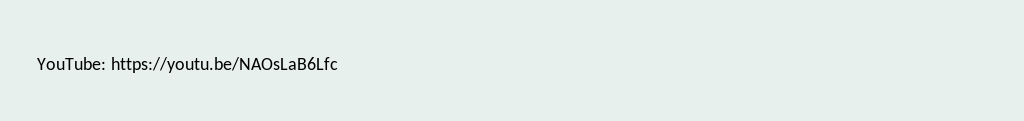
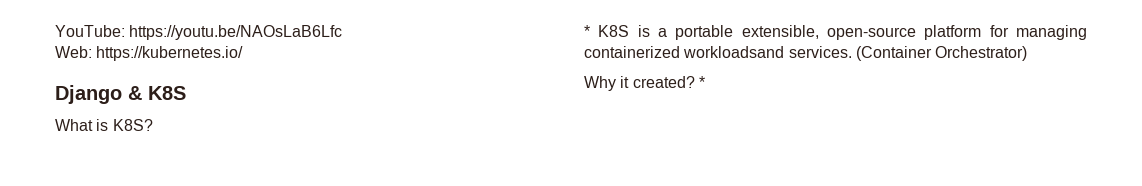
(338, 65) none -> [55,46,244,61] [55,85,186,104] [55,119,153,131] [584,25,1087,40] [584,46,1028,61] [584,76,705,91] // Web: https://kubernetes.io/ // Django & K8S // What is K8S? // * K8S is a portable extensible, open-source platform for managing containerized workloadsand services. (Container Orchestrator) // Why it created? *

